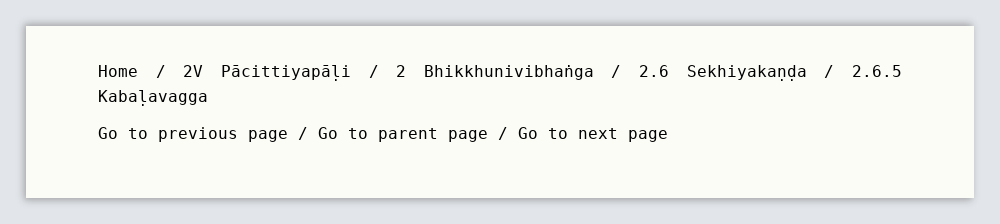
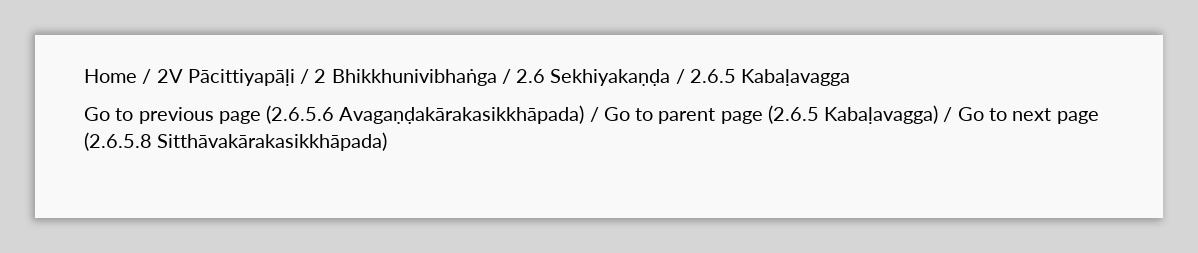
(288, 136) none -> [266,105,585,124] (2.6.5.6 Avagaṇḍakārakasikkhāpada)
(488, 136) none -> [767,105,939,124] (2.6.5 Kabaḷavagga)
(668, 136) none -> [84,132,388,151] (2.6.5.8 Sitthāvakārakasikkhāpada)

